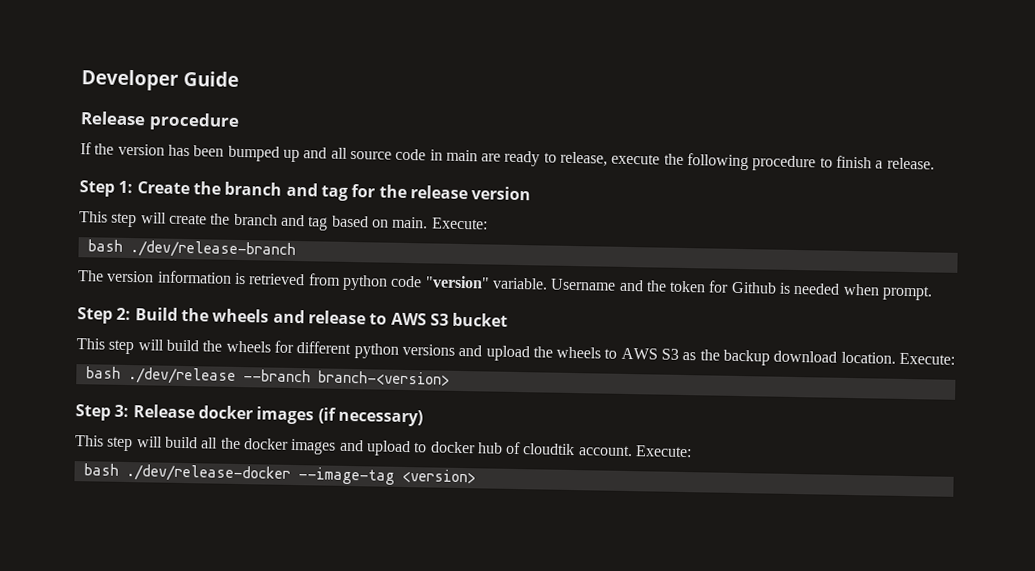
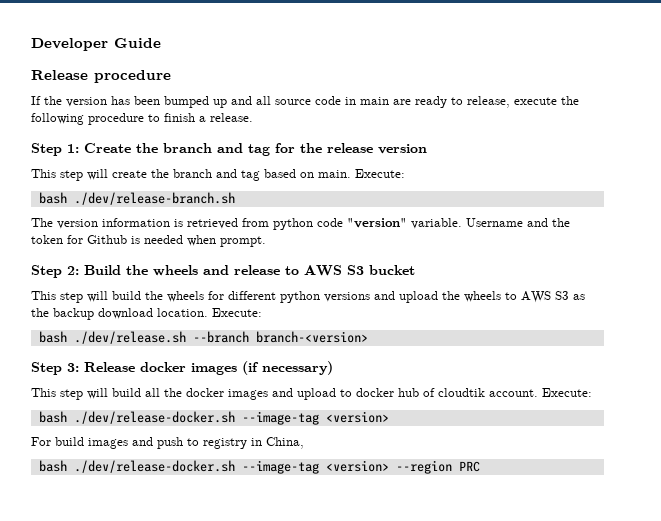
[129,240,296,260] ./dev/release-branch -> [73,192,235,205] ./dev/release-branch.sh
[127,367,236,385] ./dev/release -> [73,331,186,344] ./dev/release.sh
[125,463,476,485] ./dev/release-docker --image-tag <version> -> [73,411,389,425] [31,437,304,449] [38,460,480,474] ./dev/release-docker.sh --image-tag <version> // For build images and push to registry in China, // bash ./dev/release-docker.sh --image-tag <version> --region PRC

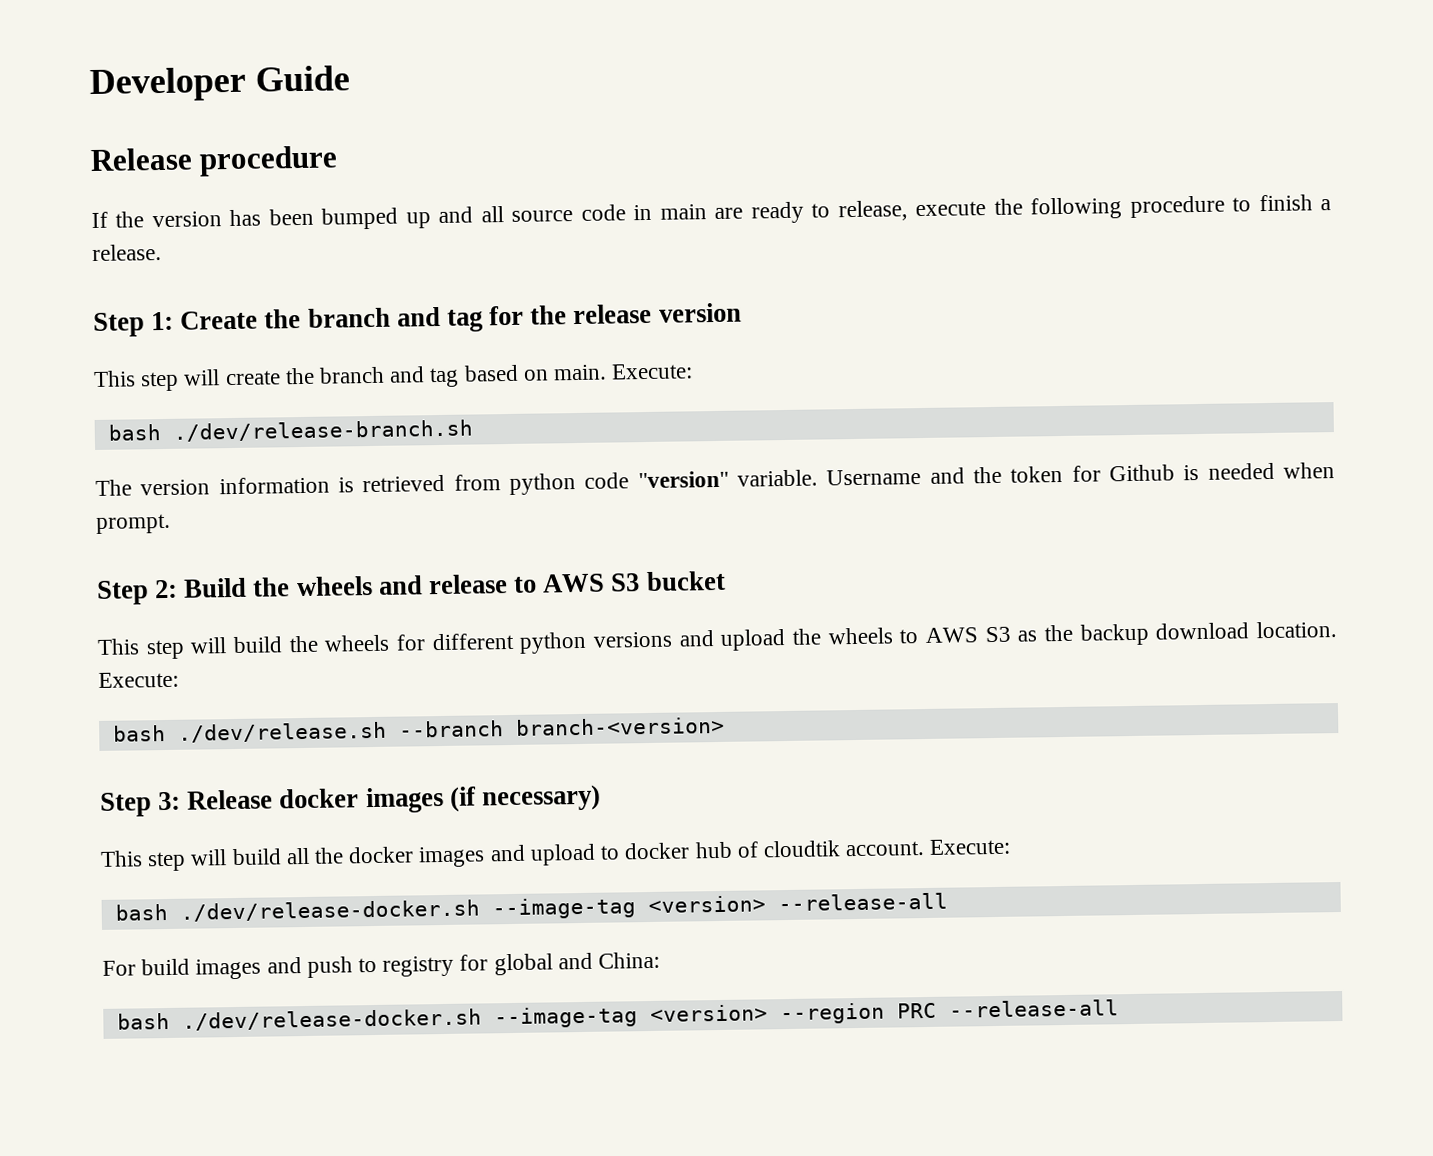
(389, 417) none -> [777,892,948,912] --release-all
[251,437,304,449] in China, -> [459,951,661,976] for global and China:
(480, 466) none -> [948,999,1119,1018] --release-all

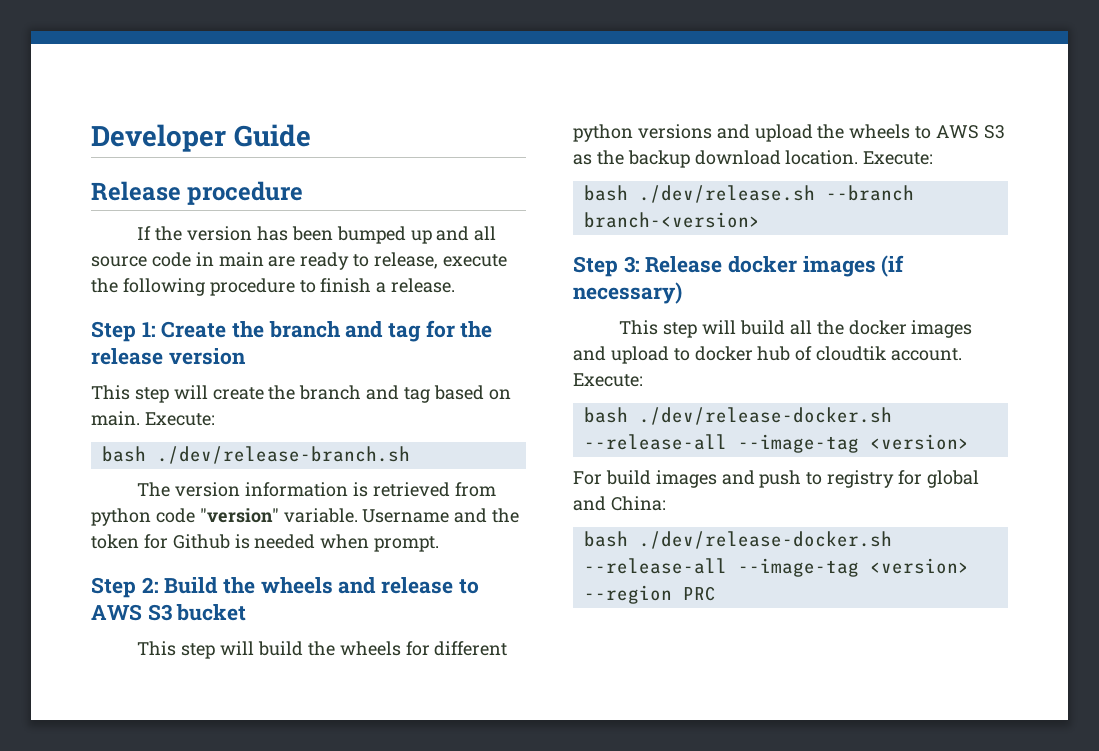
[491,892,948,920] --image-tag <version> --release-all -> [583,434,969,453] --release-all --image-tag <version>
(482, 1019) none -> [583,558,727,574] --release-all
[948,999,1119,1018] --release-all -> (716, 593) none

